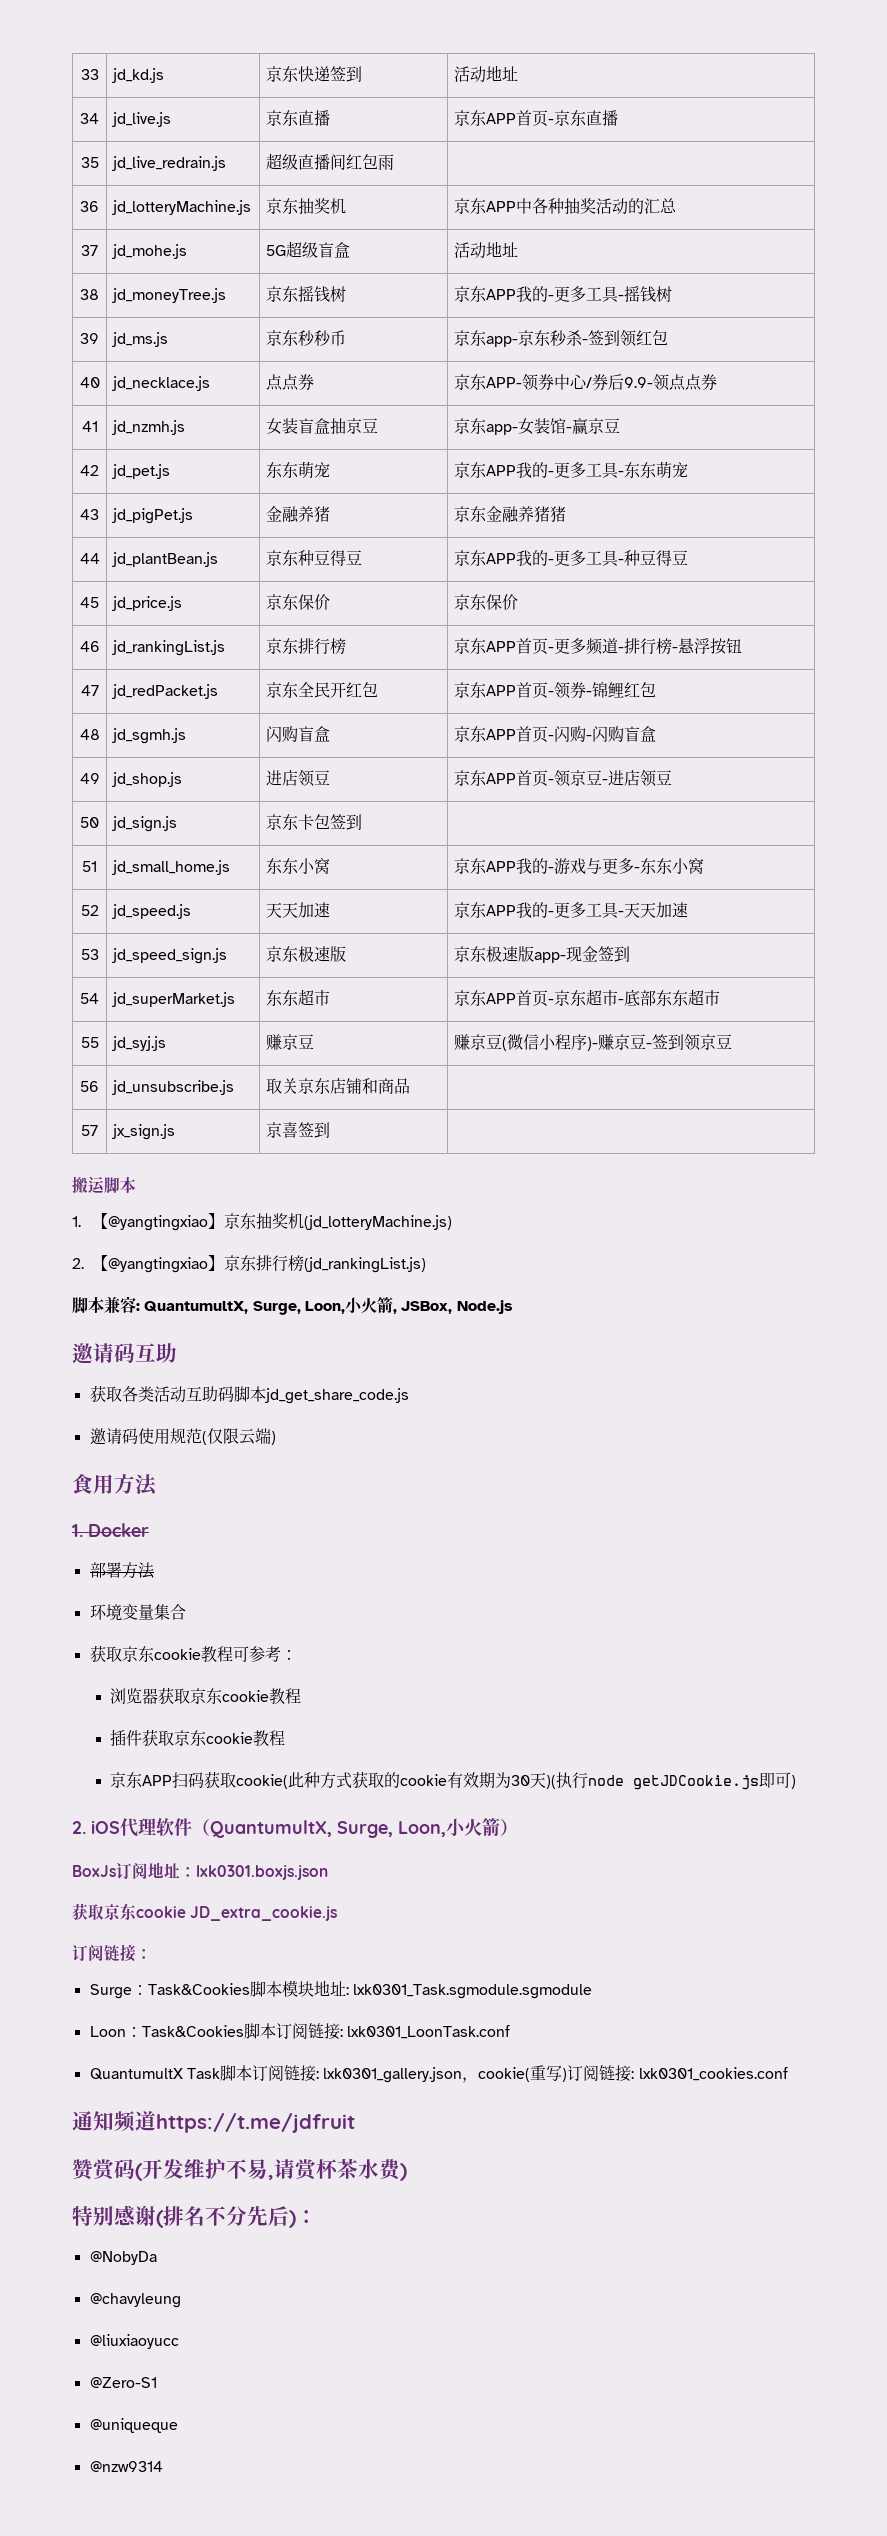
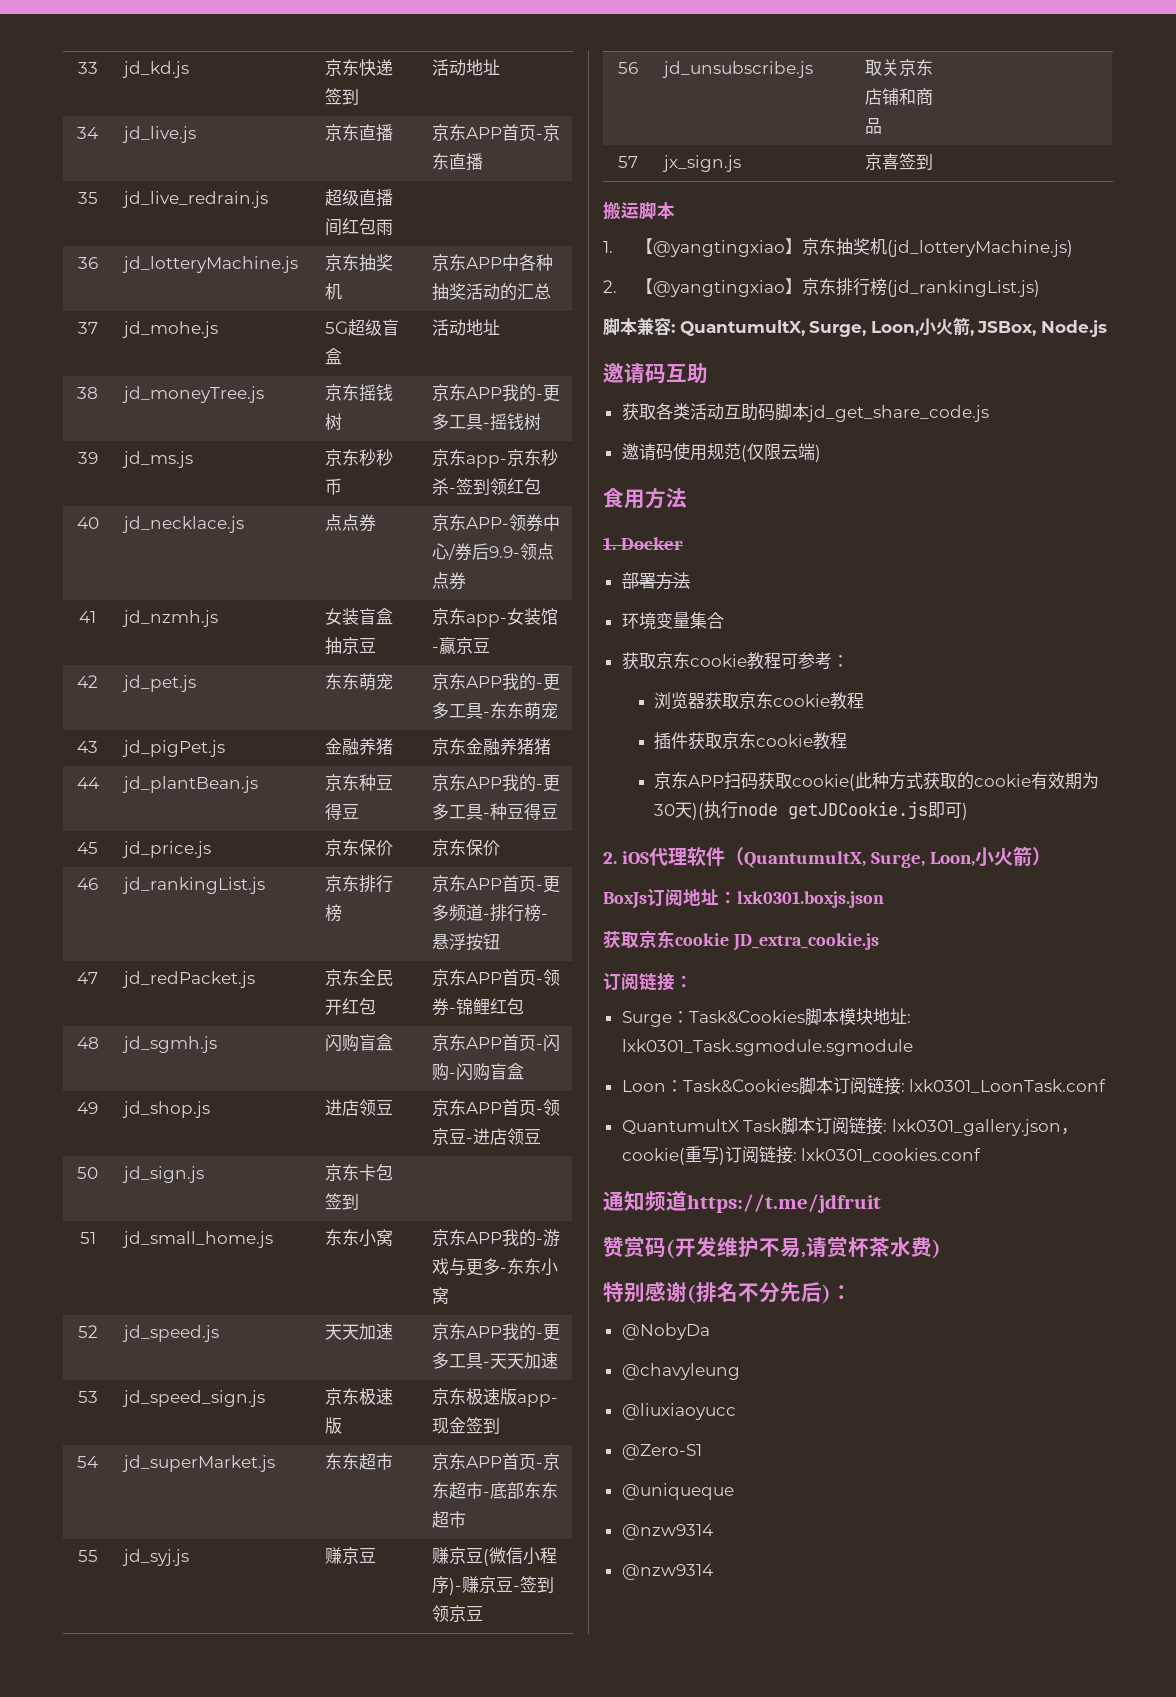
(163, 2466) none -> [621,1564,713,1580] // @nzw9314

